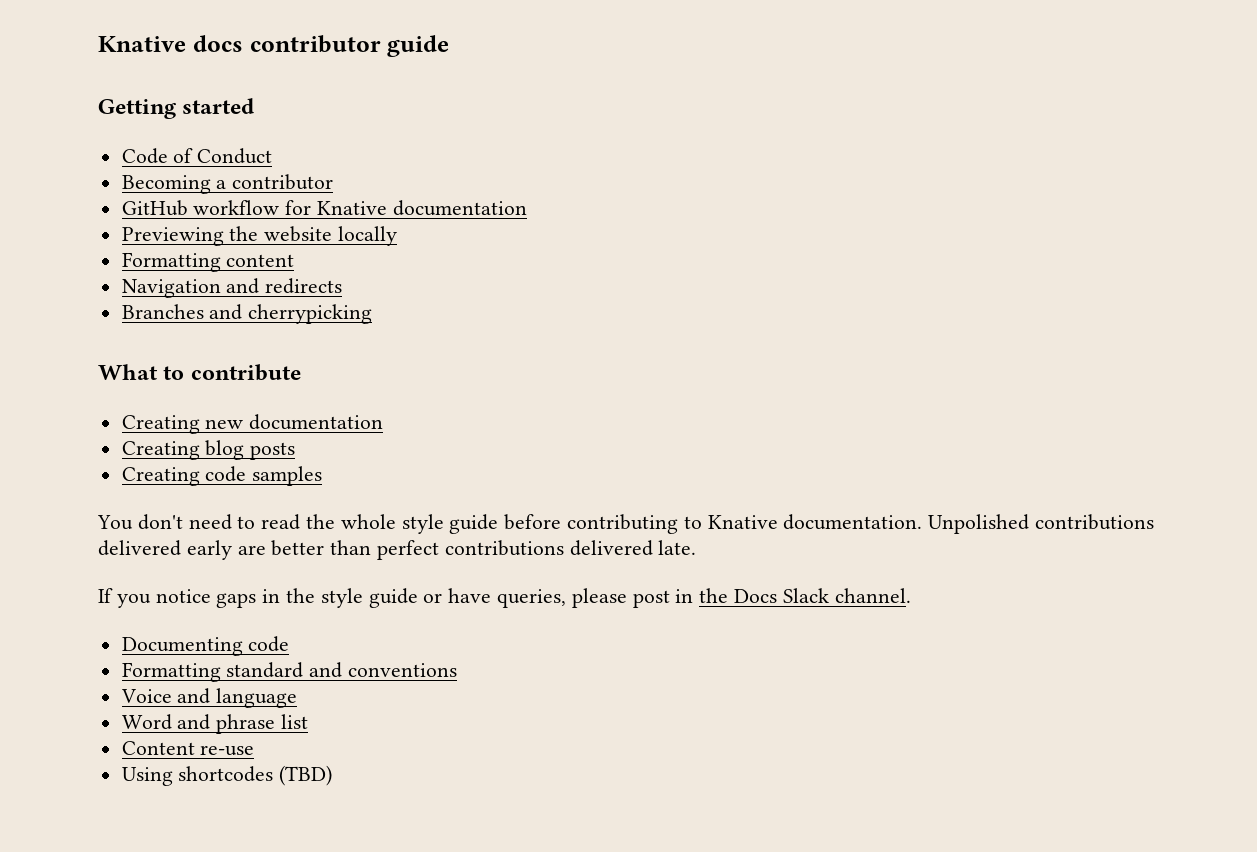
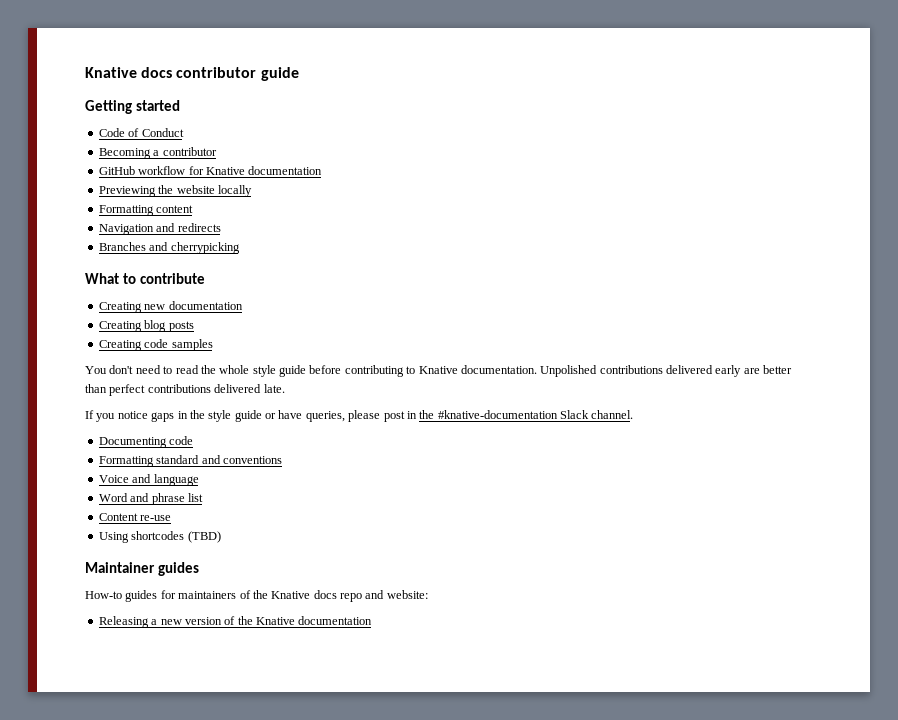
[734,589,778,603] Docs -> [437,410,558,419] #knative-documentation
(333, 775) none -> [85,562,199,576] [85,590,428,602] [98,616,373,628] // Maintainer guides // How-to guides for maintainers of the Knative docs repo and website: // Releasing a new version of the Knative documentation

